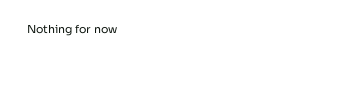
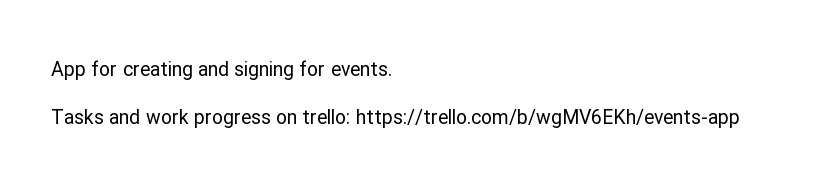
[27,24,117,36] Nothing for now -> [51,60,392,80] [51,109,740,128] App for creating and signing for events. // Tasks and work progress on trello: https://trello.com/b/wgMV6EKh/events-app

